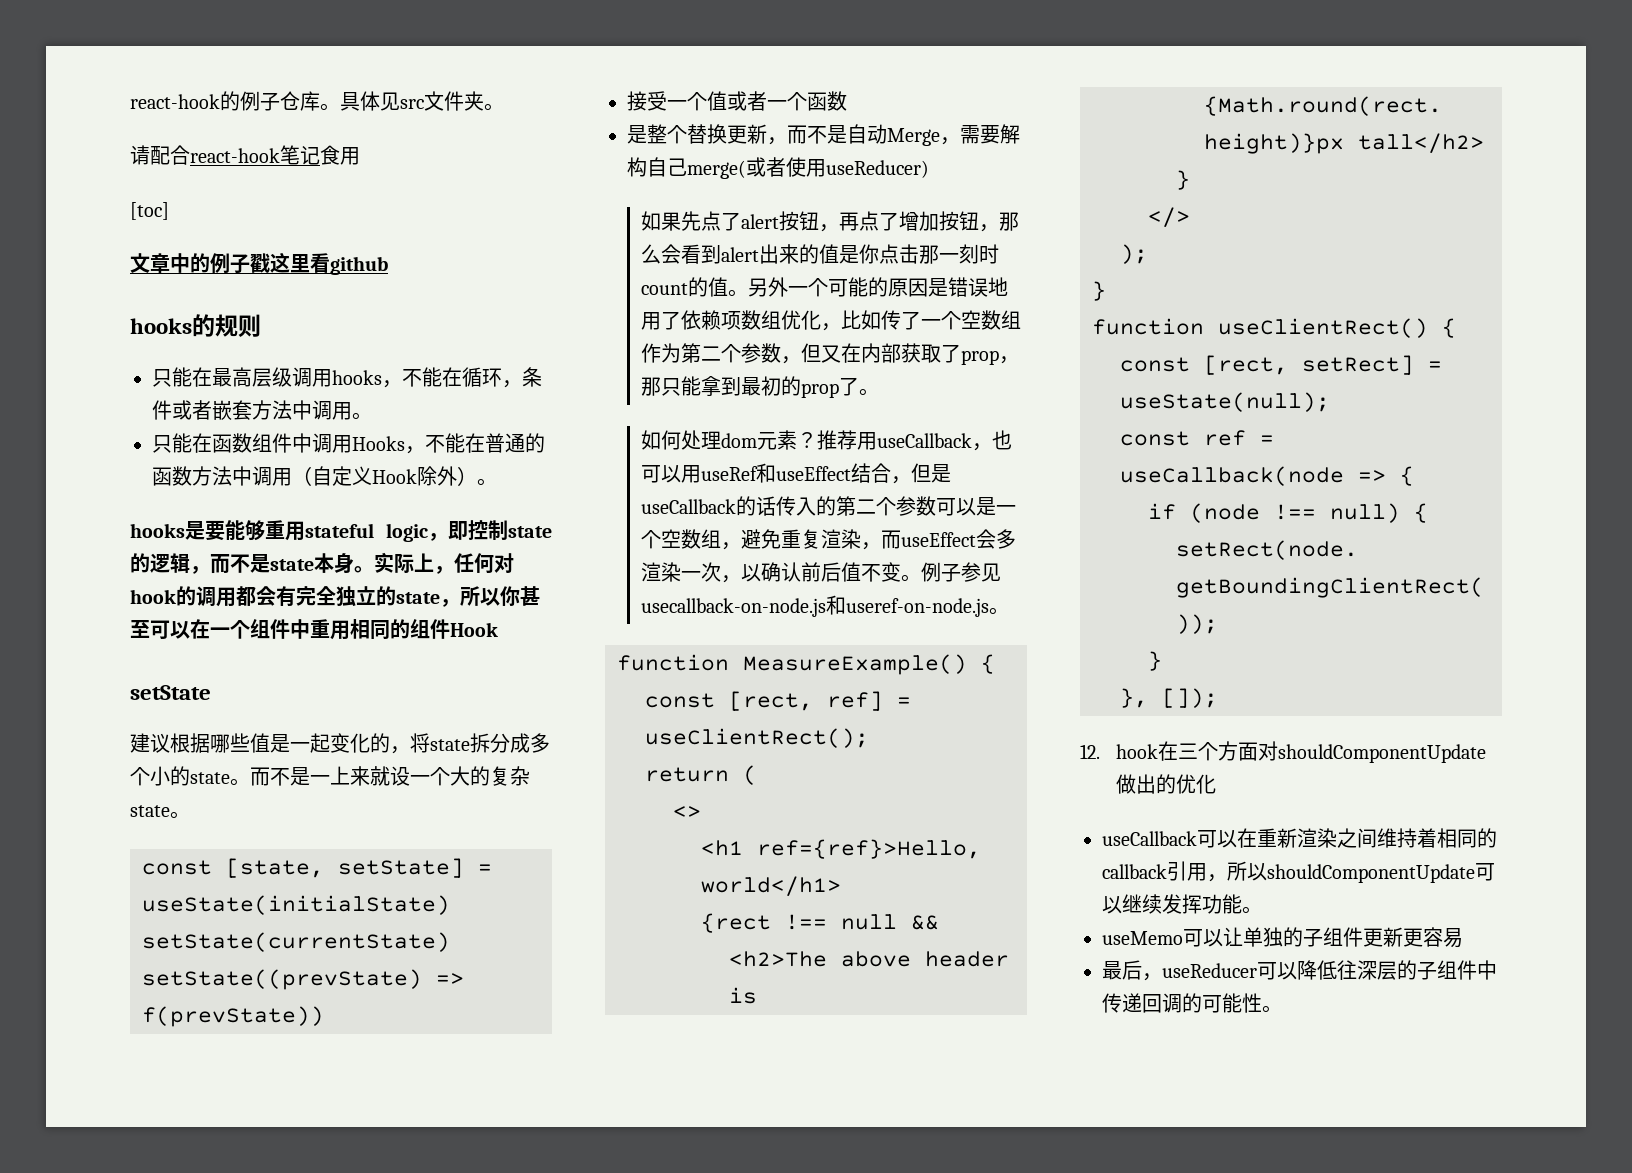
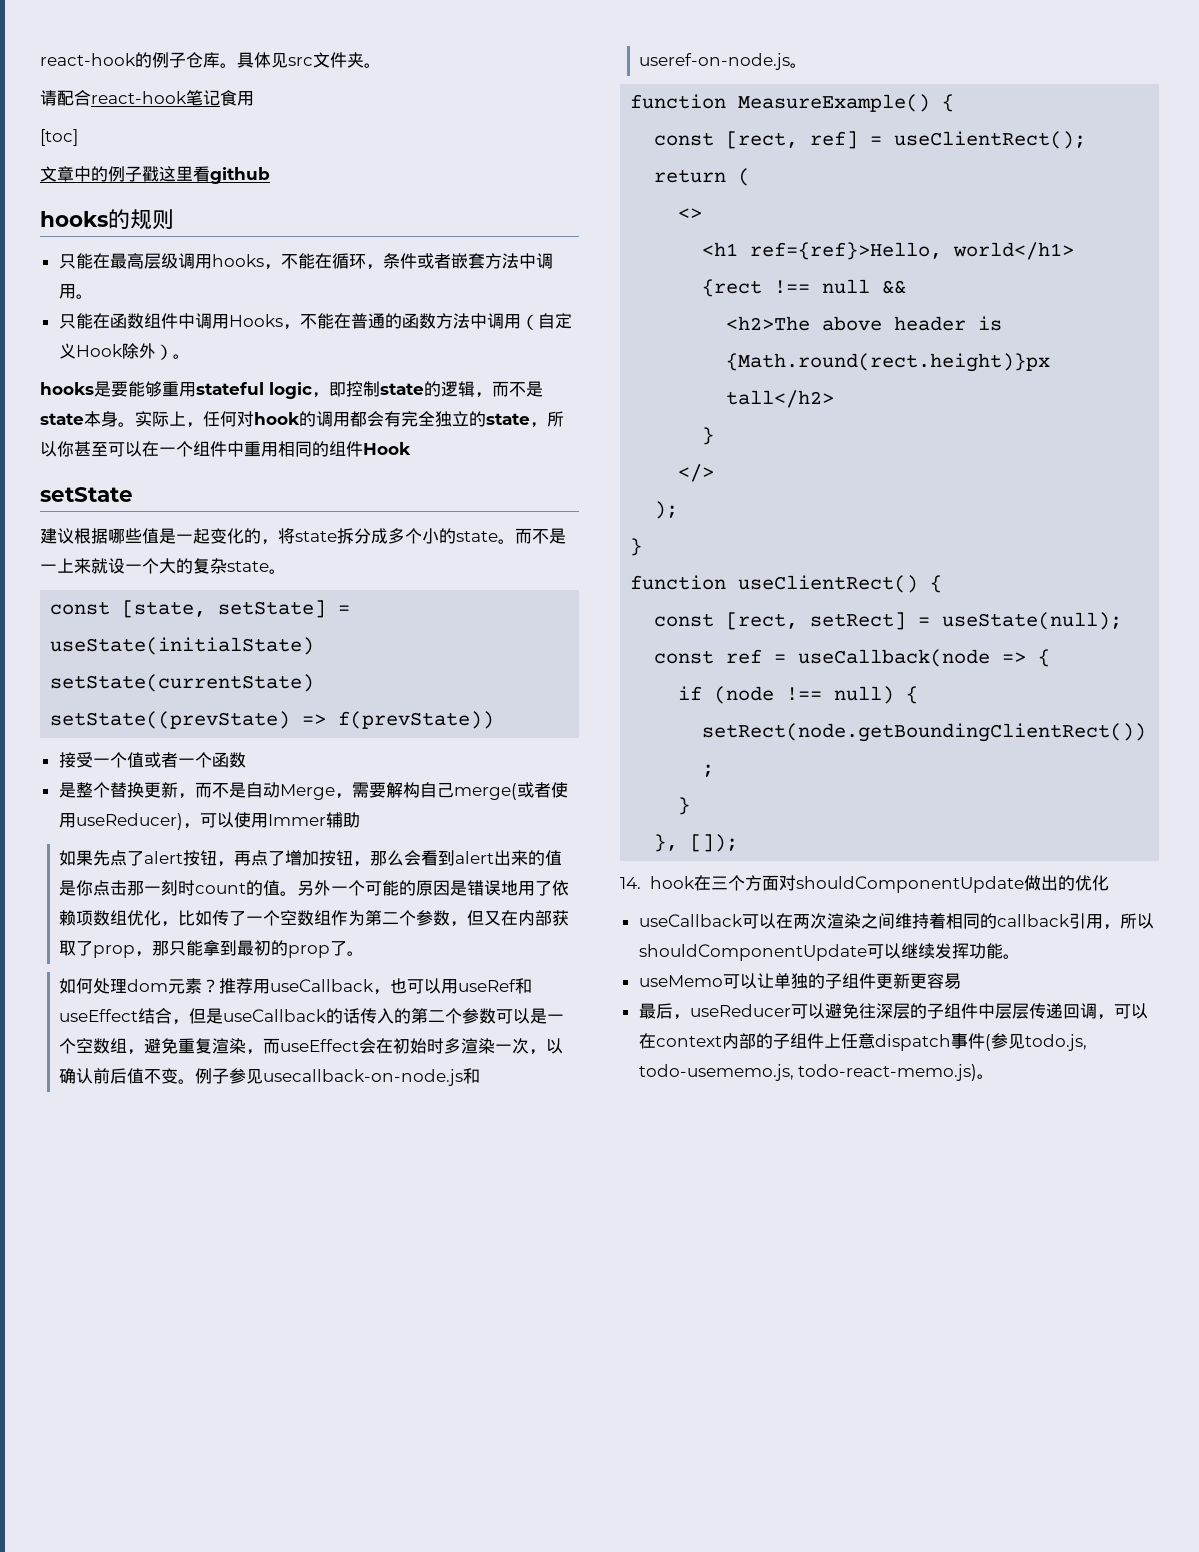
(929, 169) none -> [182,812,360,829] ，可以使用Immer辅助
(996, 539) none -> [376,1038,445,1054] 在初始时
[1080,744,1100,759] 12. -> [620,877,641,889] 14.
[1257,828,1297,848] 重新 -> [792,913,827,929] 两次
[1297,960,1337,980] 降低 -> [824,1003,859,1019] 避免
(1497, 970) none -> [994,1003,1029,1019] 层层
[1182,993,1262,1013] 的可能性 -> [1096,1003,1148,1020] [638,1033,1087,1051] [638,1064,978,1081] ，可以在context内部的子组件上任意dispatch事件(参见todo.js, todo-usememo.js, todo-react-memo.js)

